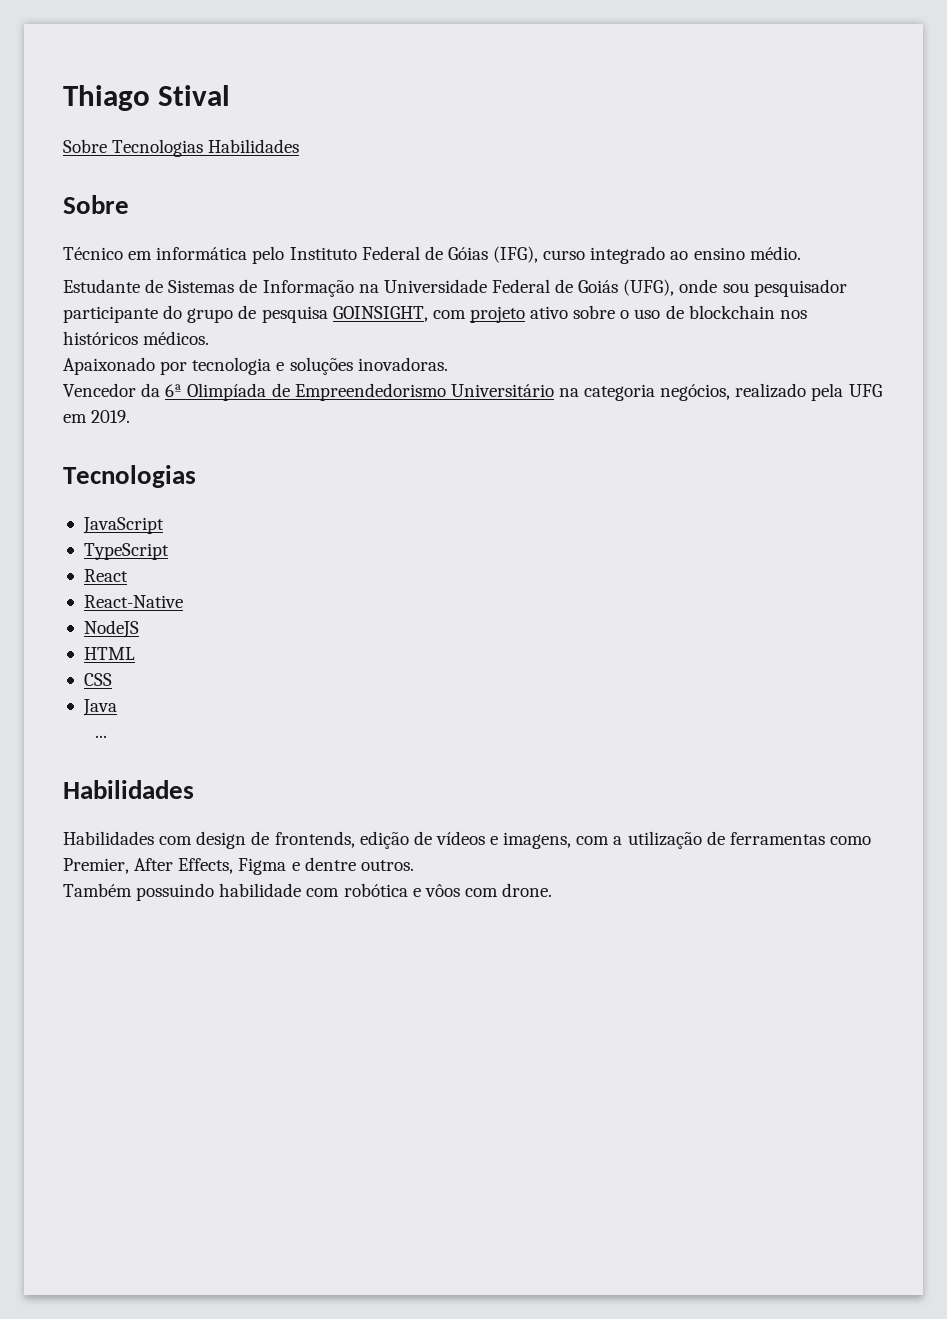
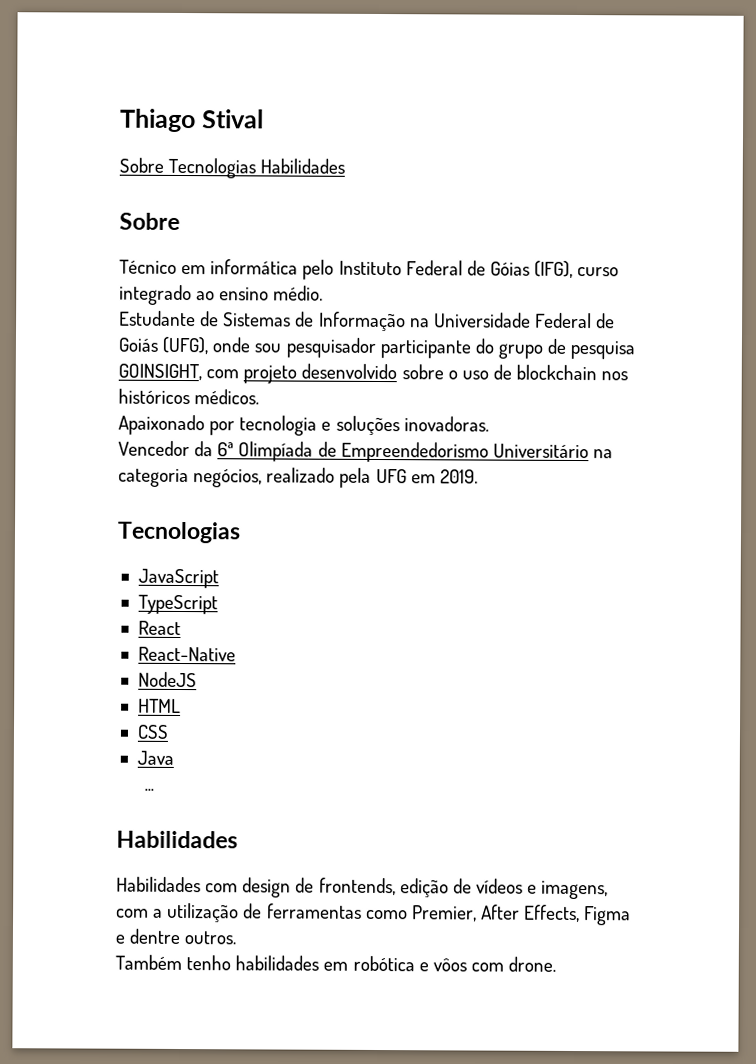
[530,306,569,319] ativo -> [301,363,398,380] desenvolvido
[136,883,340,901] possuindo habilidade com -> [186,955,349,971] tenho habilidades em

